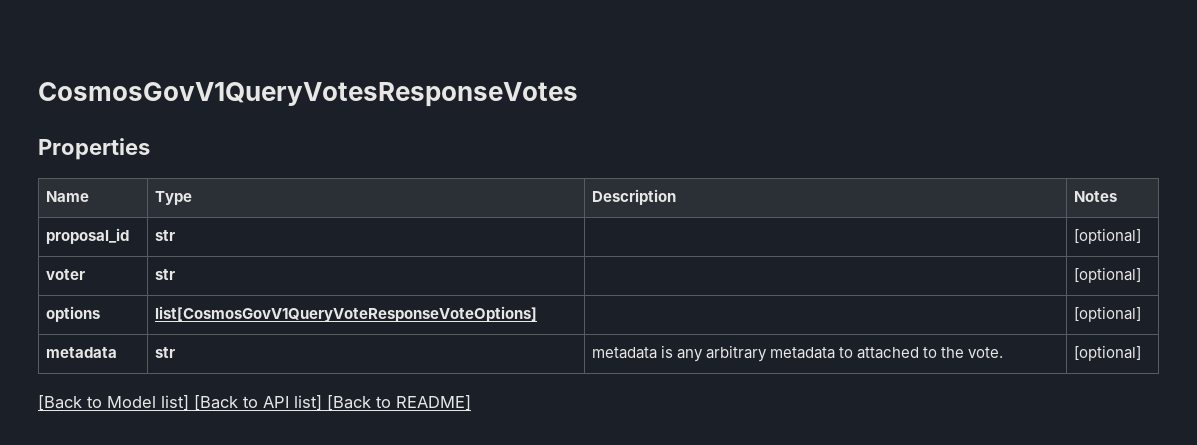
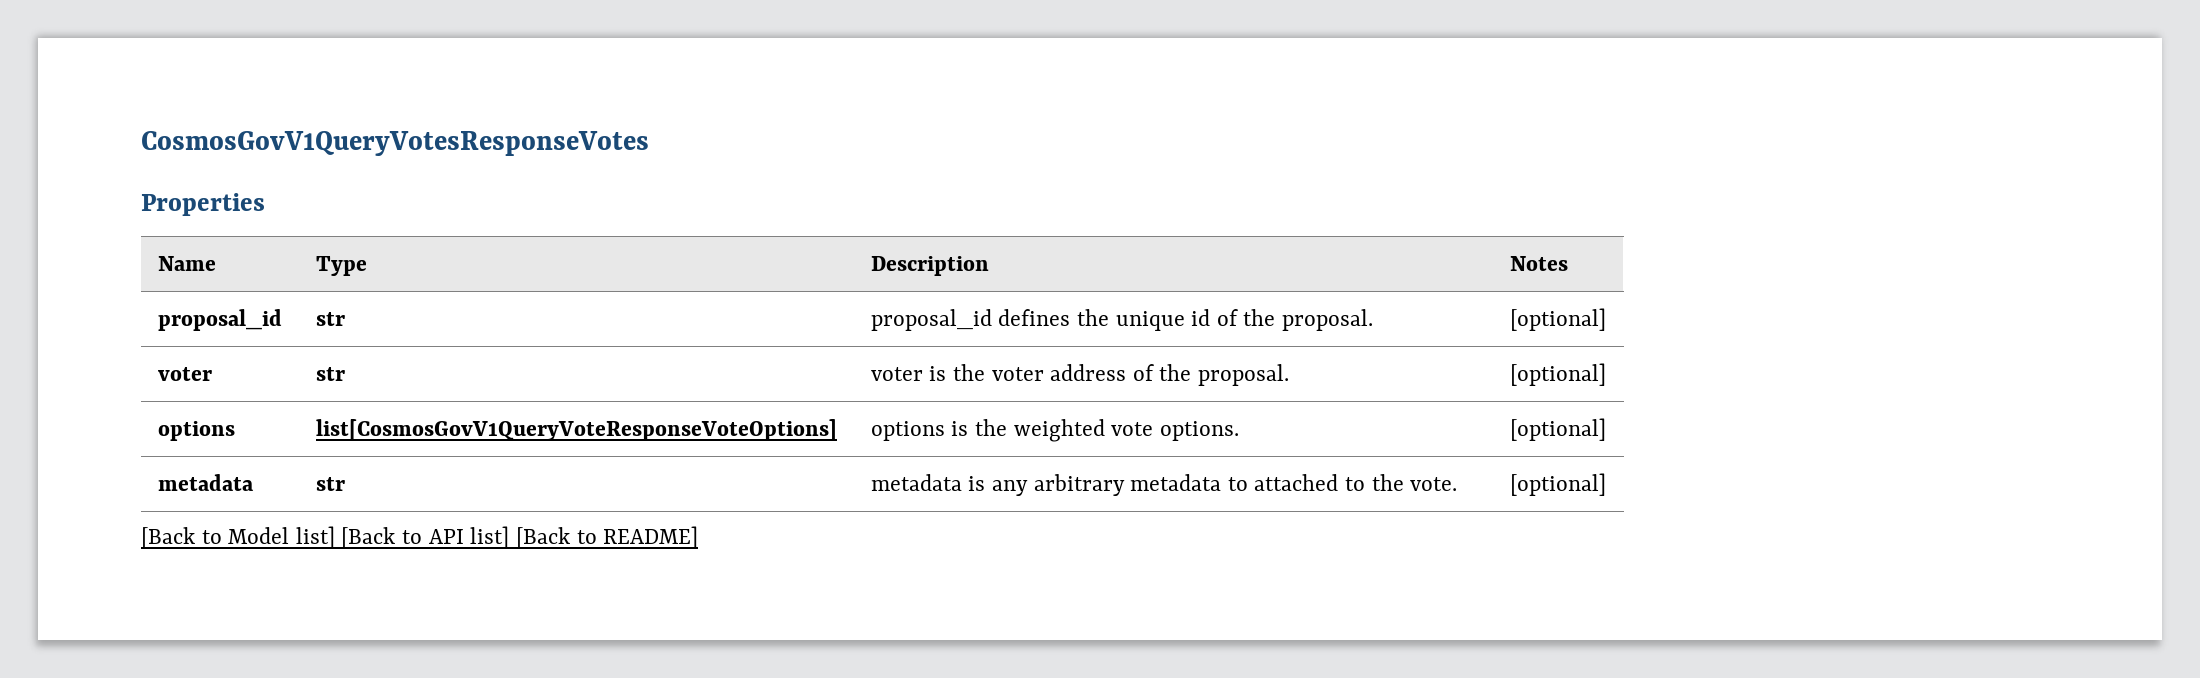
[1073,228,1141,244] [45,269,85,280] [154,269,175,280] [1073,267,1141,283] [45,306,100,322] [154,306,537,322] | [optional] // voter | str | | [optional] // options | list[CosmosGovV1QueryVoteResponseVoteOptions] | -> [870,309,1374,331] [1509,308,1606,331] [157,367,212,381] [315,367,345,381] [870,364,1290,386] [1509,363,1606,386] [157,421,235,441] [315,419,837,441] [870,419,1239,442] proposal_id defines the unique id of the proposal. | [optional] // voter | str | voter is the voter address of the proposal. | [optional] // options | list[CosmosGovV1QueryVoteResponseVoteOptions] | options is the weighted vote options.

